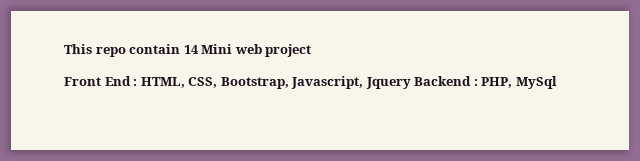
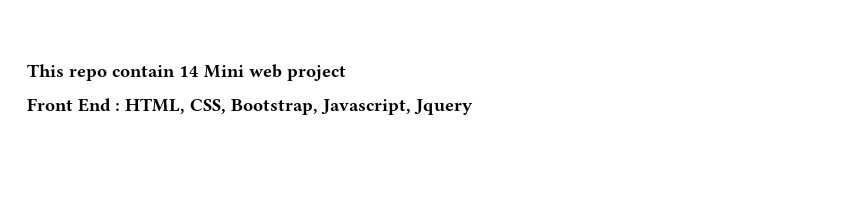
[414,76,557,89] Backend : PHP, MySql -> (473, 107) none

